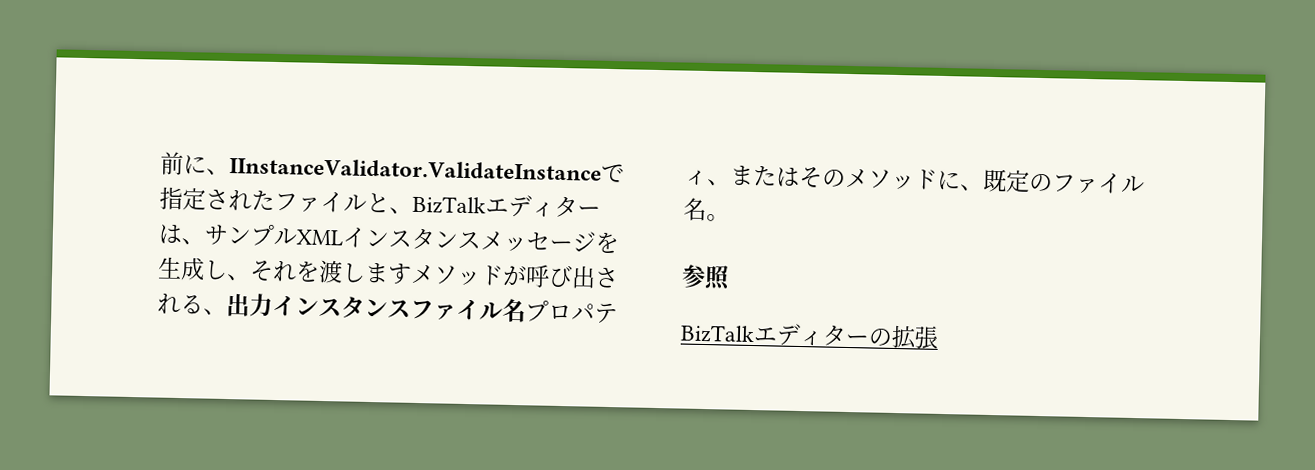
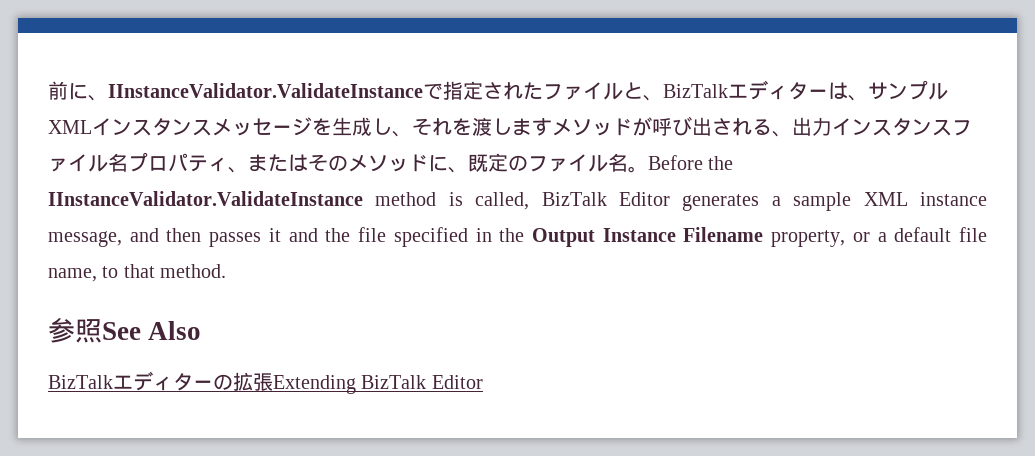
(730, 218) none -> [648,155,734,170] [48,191,987,211] [48,227,987,247] [48,264,227,282] Before the IInstanceValidator.ValidateInstance method is called, BizTalk Editor generates a sample XML instance message, and then passes it and the file specified in the Output Instance Filename property, or a default file name, to that method.
(731, 278) none -> [102,321,202,340] See Also
(939, 337) none -> [273,375,483,394] Extending BizTalk Editor

